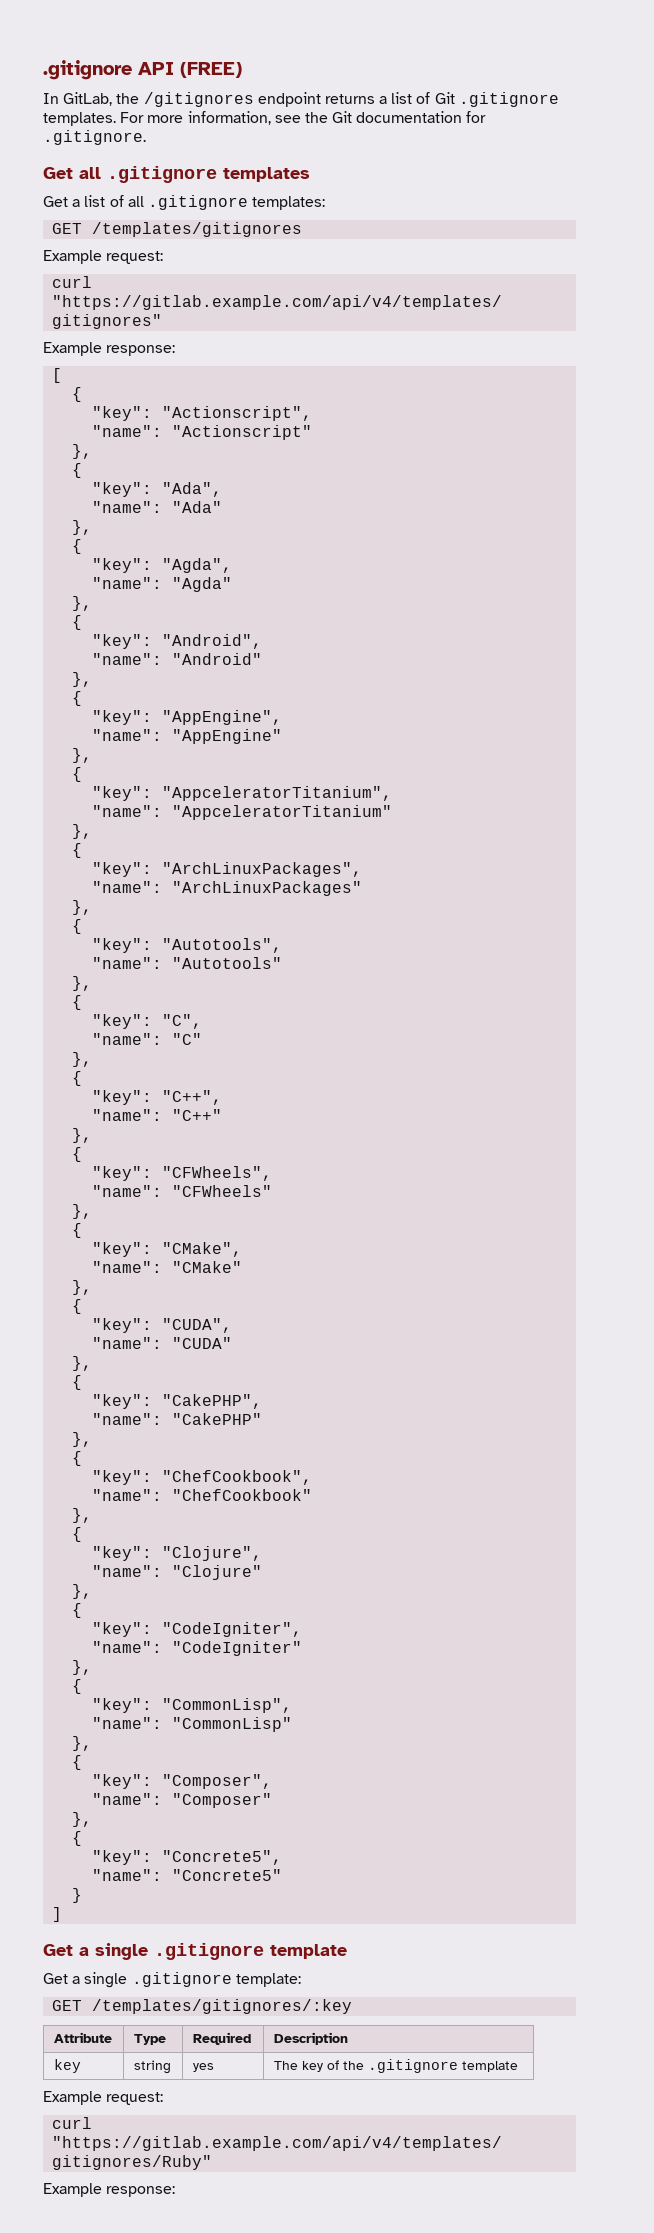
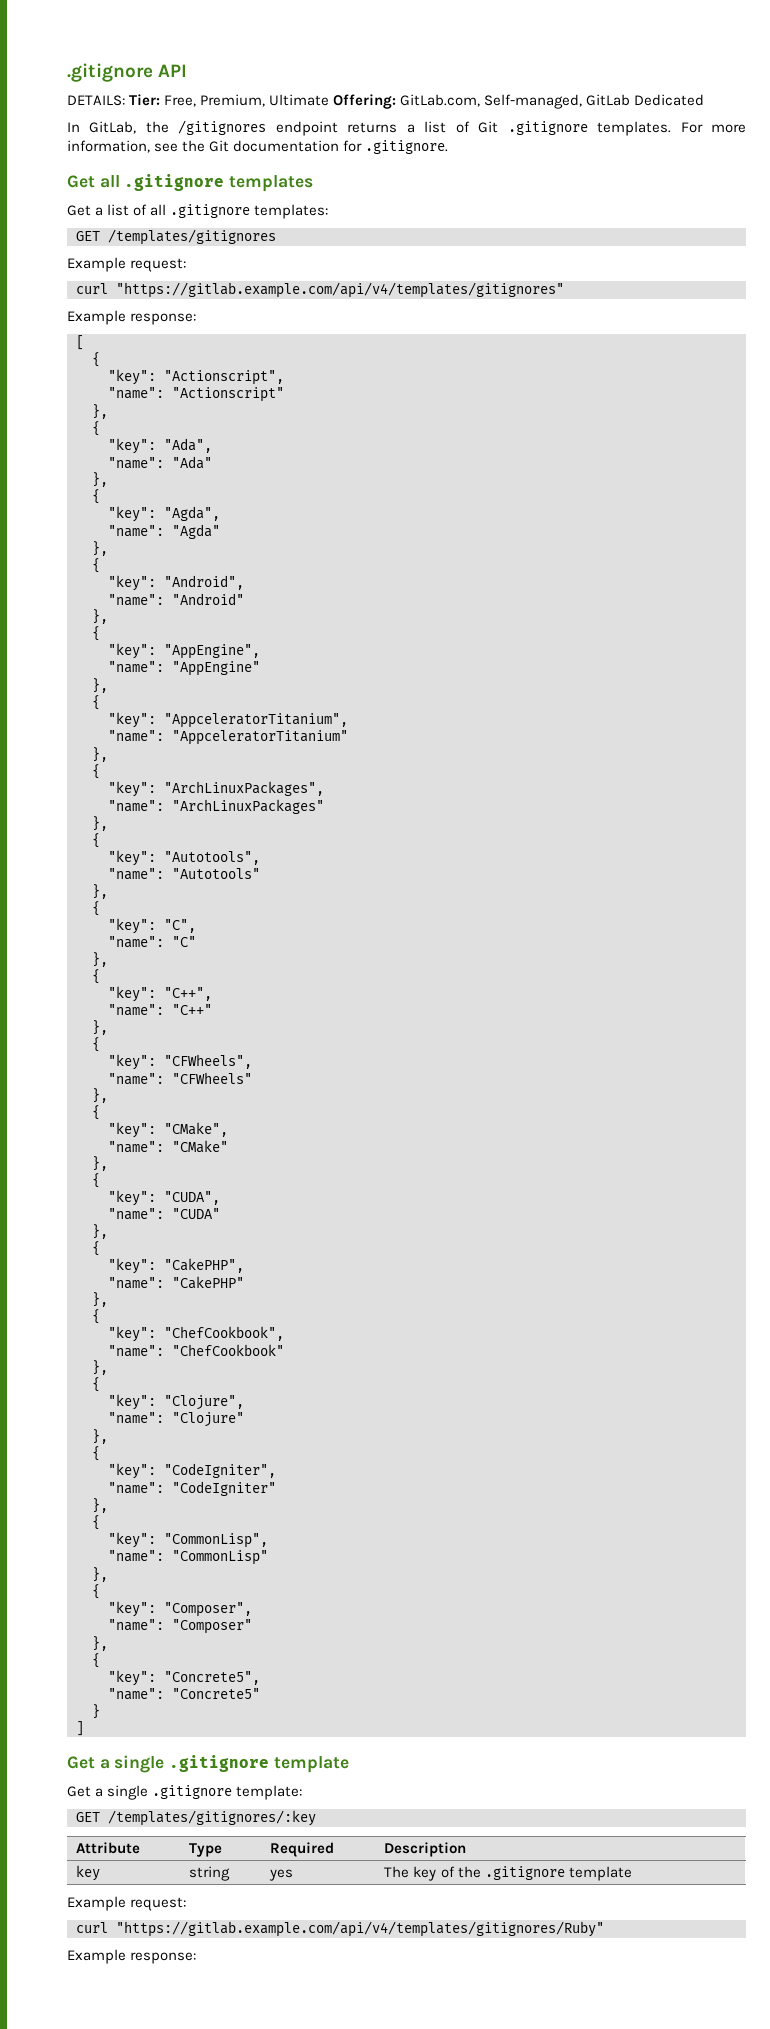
[180,62,242,78] (FREE) -> [67,94,705,109] // DETAILS: Tier: Free, Premium, Ultimate Offering: GitLab.com, Self-managed, GitLab Dedicated

